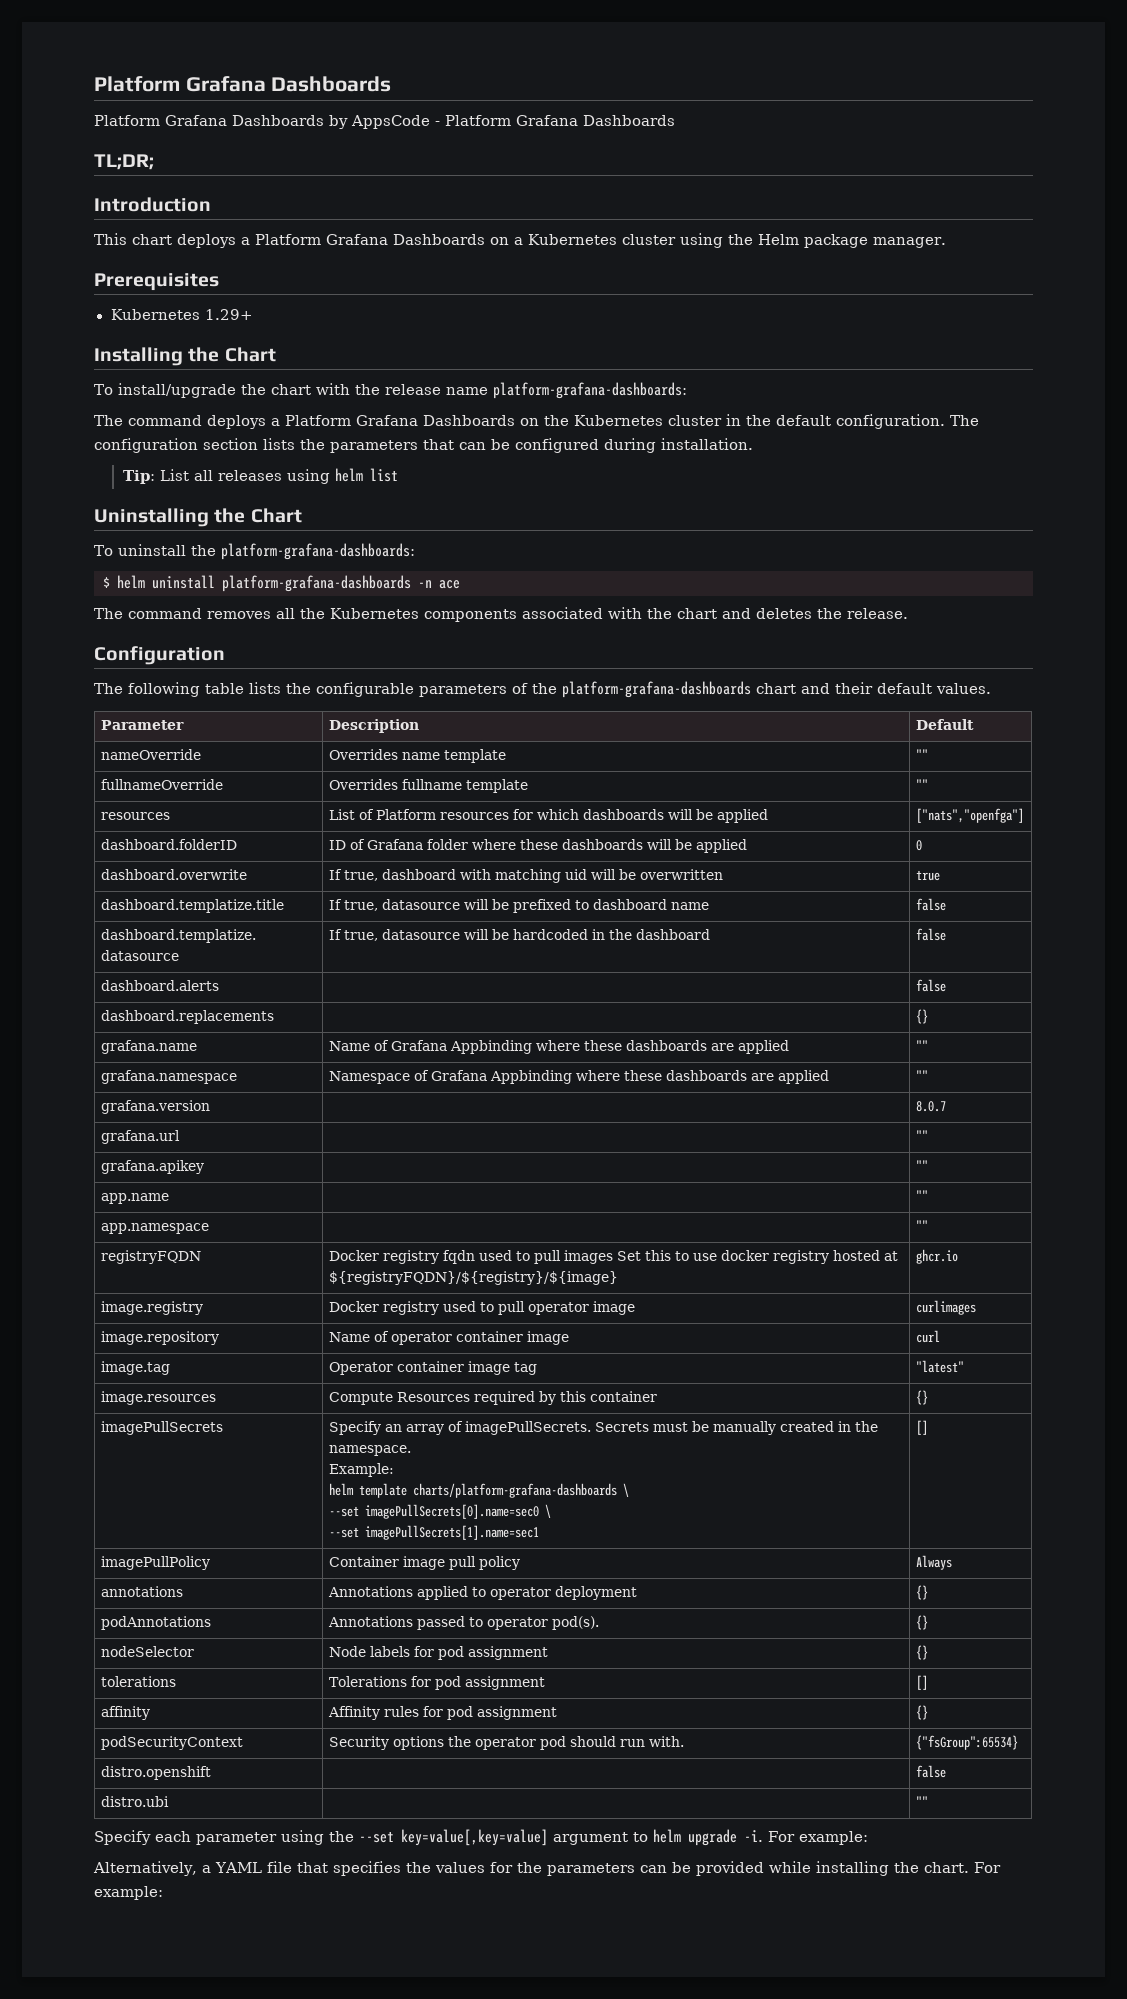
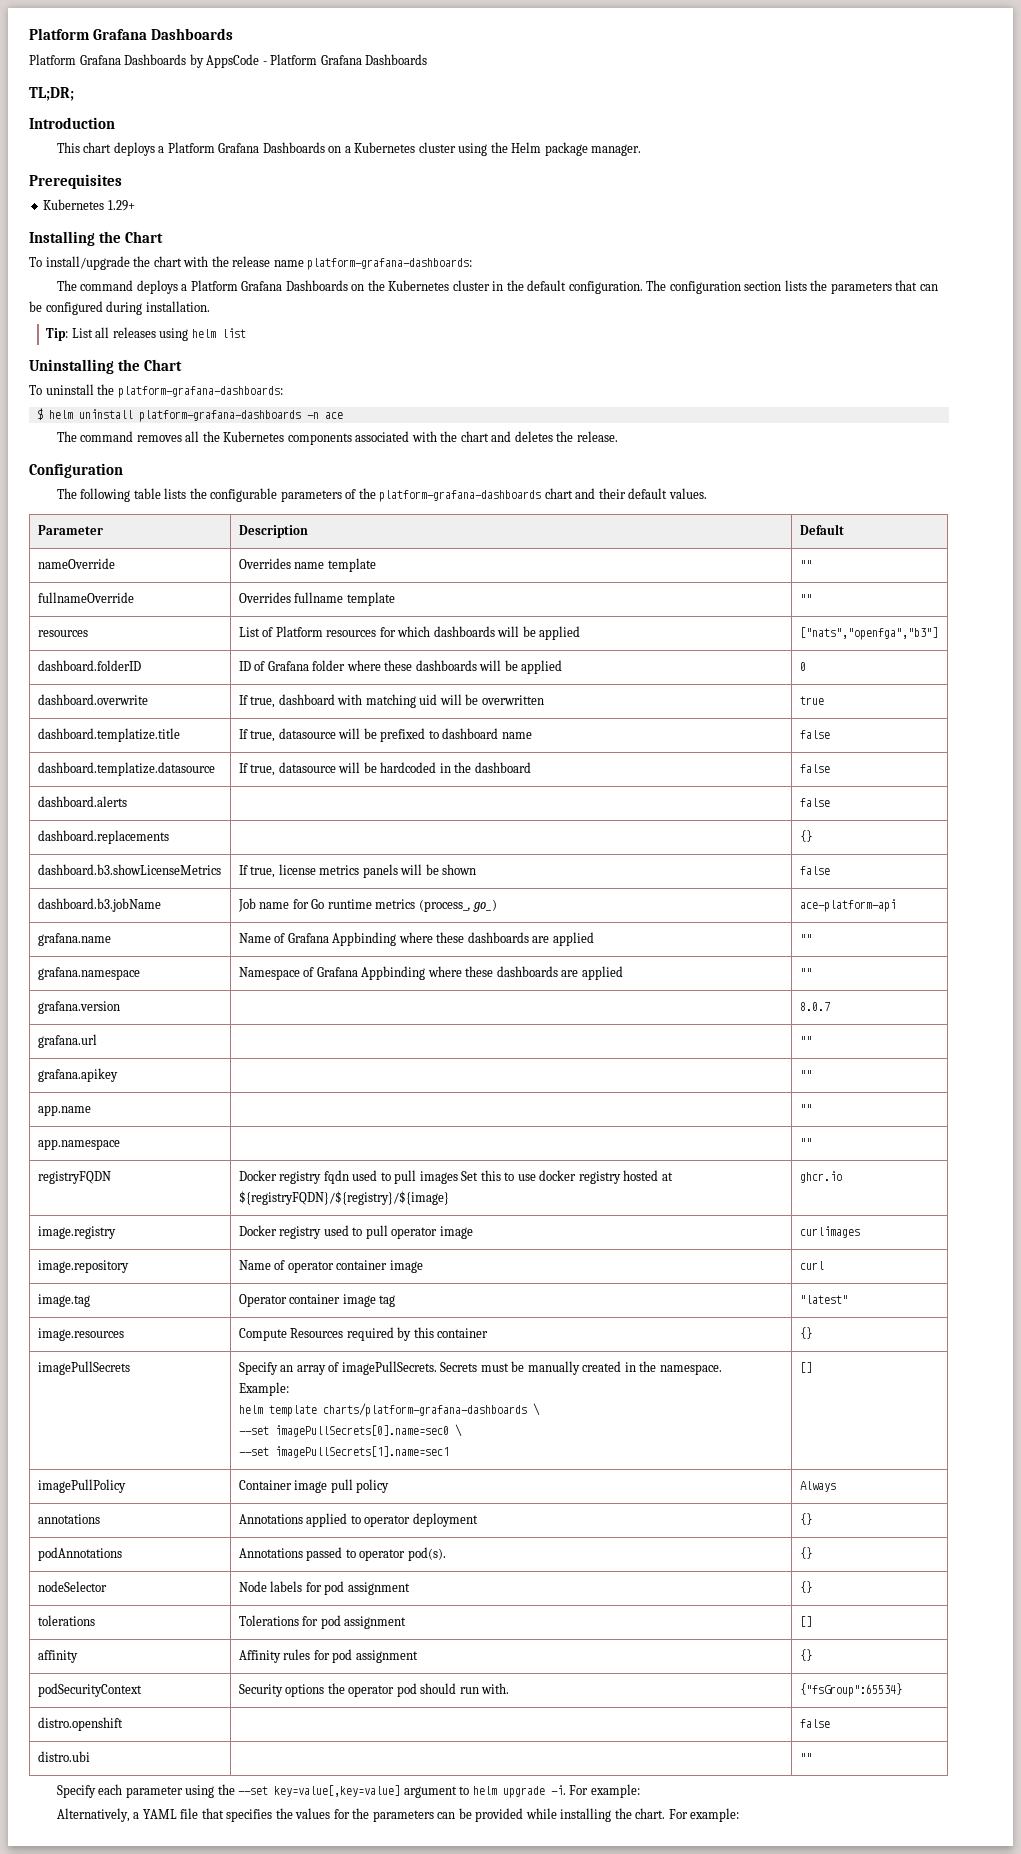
[915,808,1024,823] ["nats","openfga"] -> [799,627,938,640] ["nats","openfga","b3"]
(928, 1016) none -> [37,864,221,875] [238,864,477,878] [799,866,830,875] [37,898,161,912] [237,898,498,912] [799,899,896,912] // dashboard.b3.showLicenseMetrics | If true, license metrics panels will be shown | false // dashboard.b3.jobName | Job name for Go runtime metrics (process_, go_) | ace-platform-api

